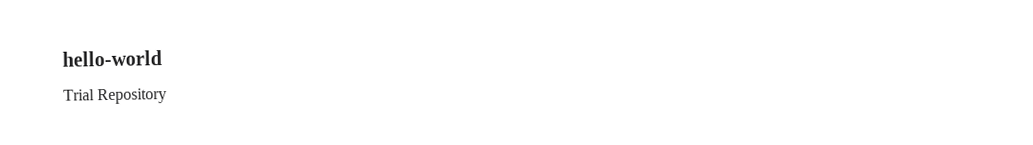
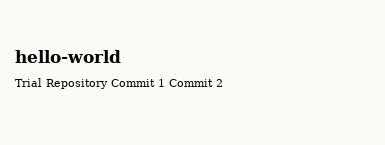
(168, 96) none -> [111,79,223,87] Commit 1 Commit 2

